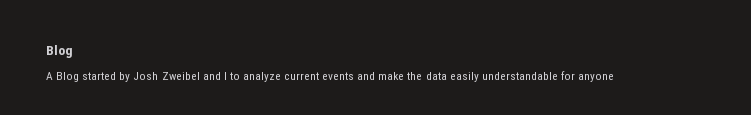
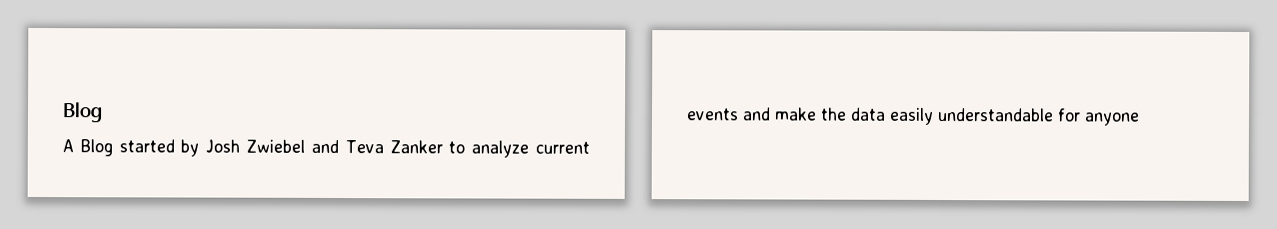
[161,72,227,80] Zweibel and I -> [246,139,443,154] Zwiebel and Teva Zanker

